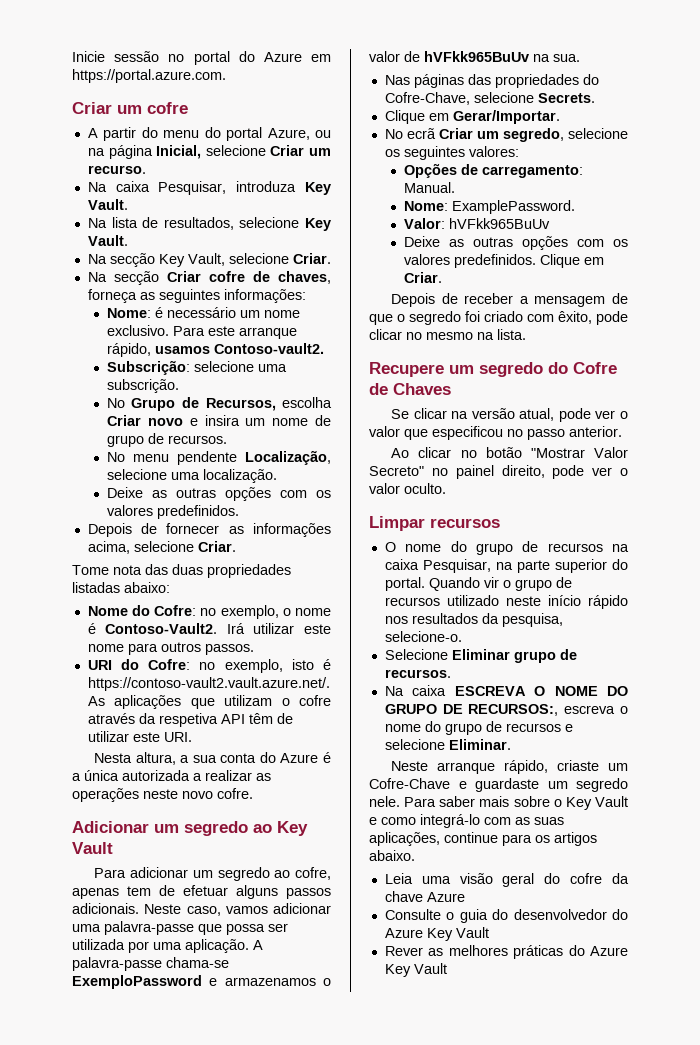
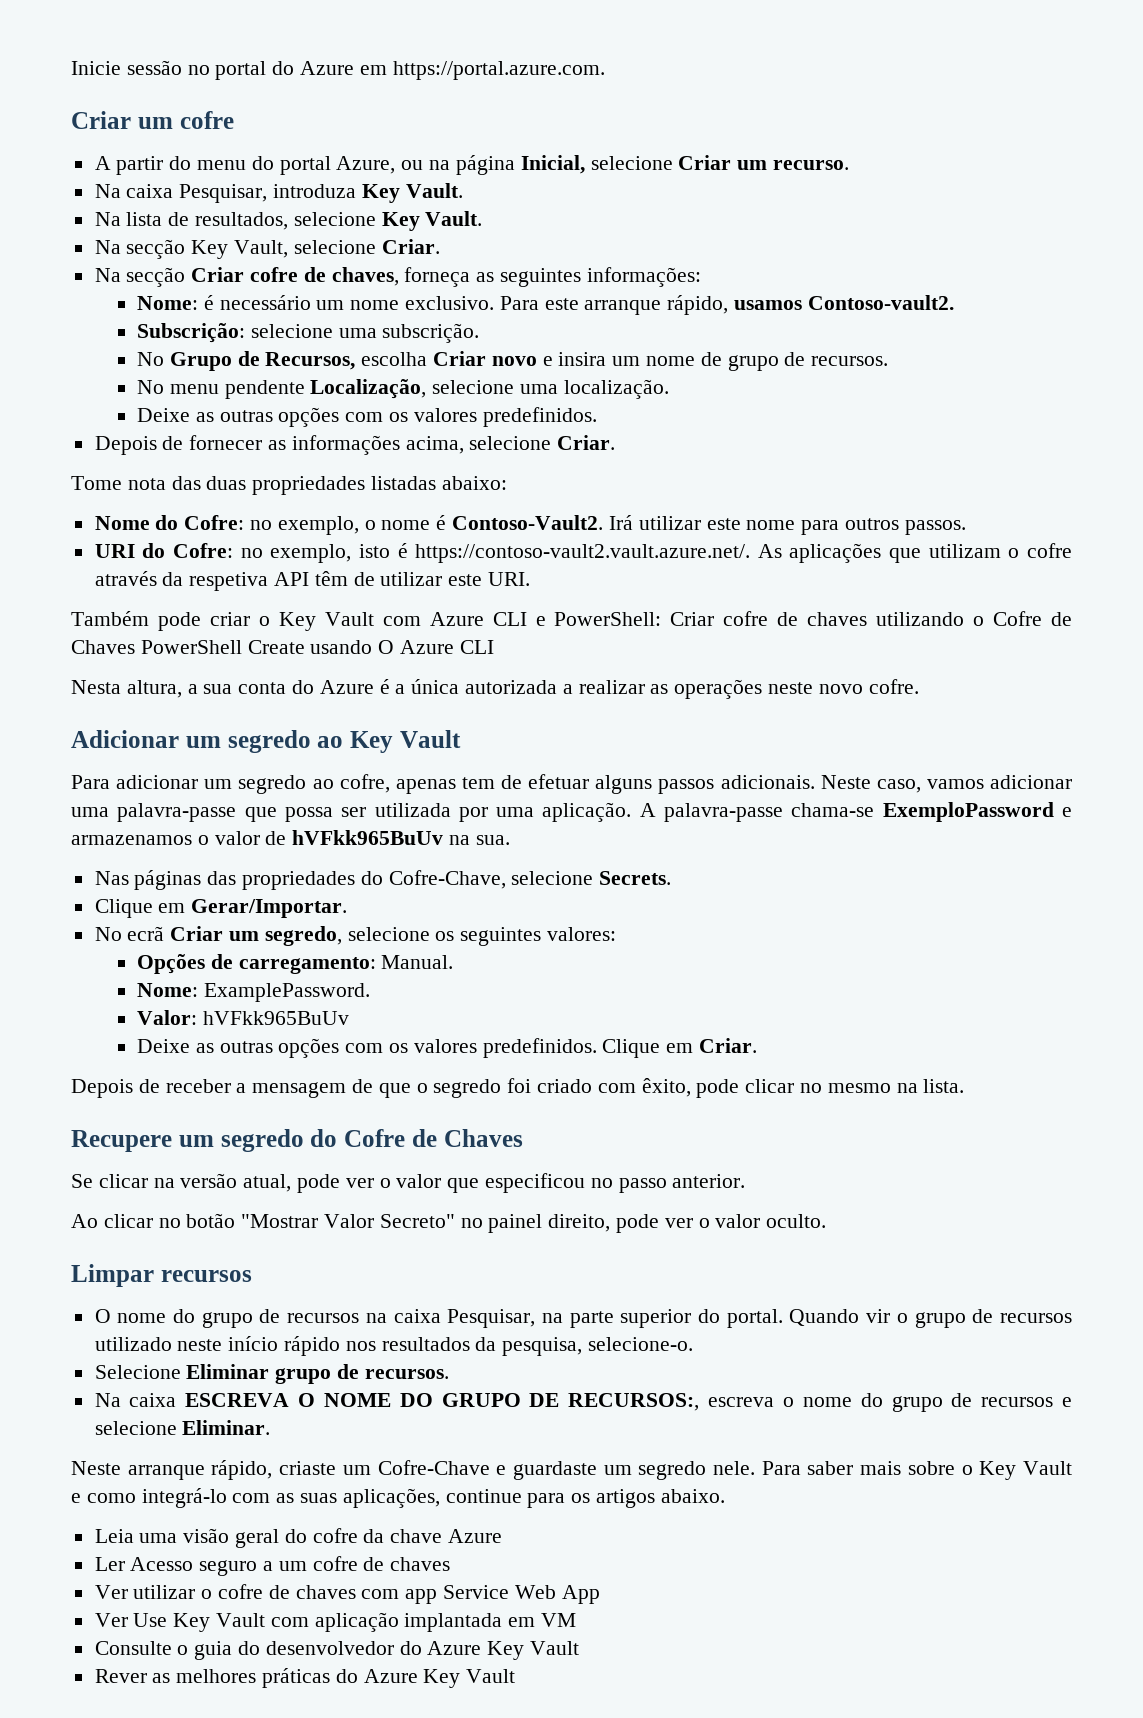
(192, 737) none -> [71,611,1073,631] [71,640,494,654] // Também pode criar o Key Vault com Azure CLI e PowerShell: Criar cofre de chaves utilizando o Cofre de Chaves PowerShell Create usando O Azure CLI
(465, 897) none -> [94,1556,451,1576] [94,1584,600,1604] [94,1612,577,1632] // Ler Acesso seguro a um cofre de chaves // Ver utilizar o cofre de chaves com app Service Web App // Ver Use Key Vault com aplicação implantada em VM

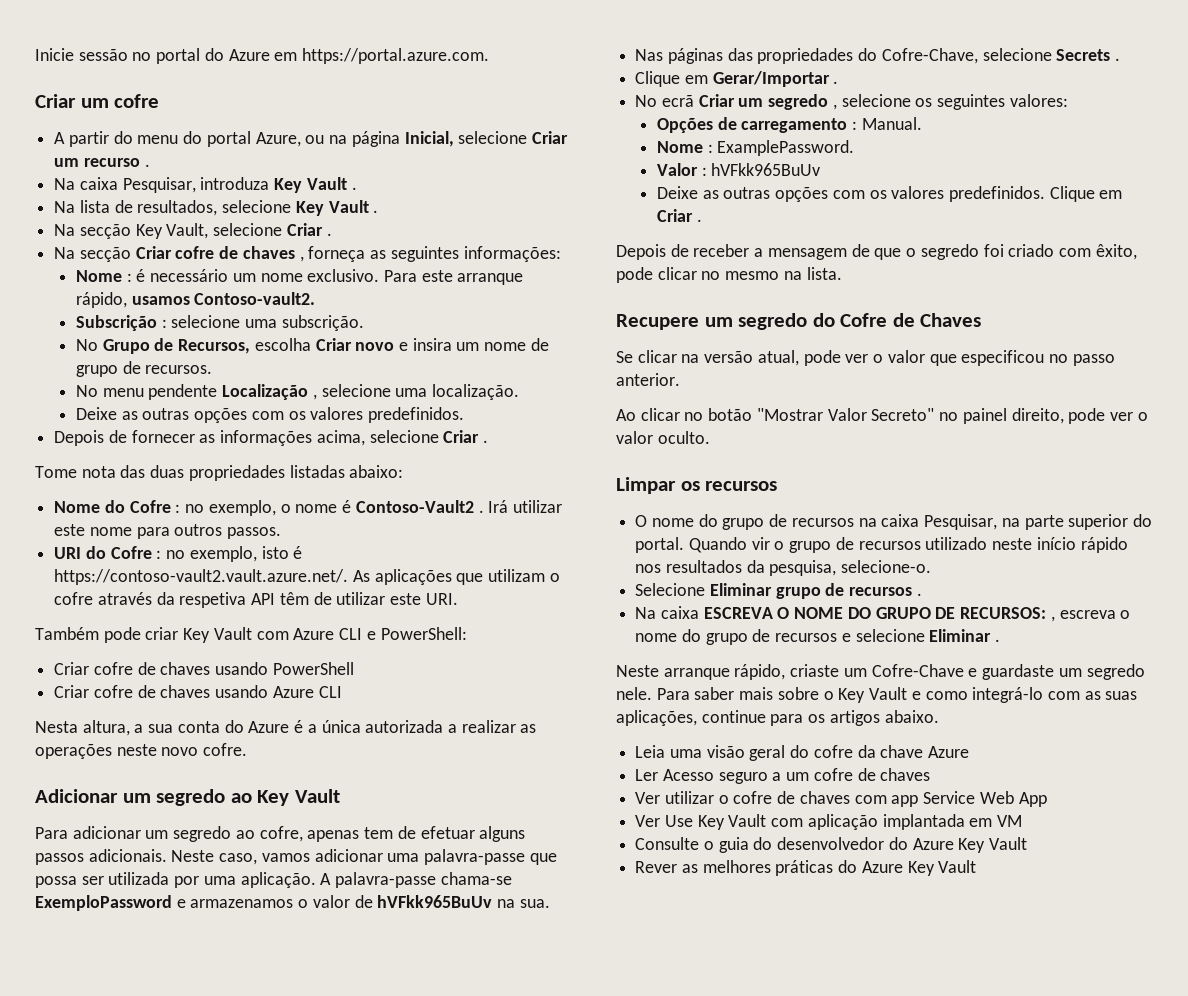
[772,160,849,170] recurso. -> [83,158,150,167] recurso .
[405,183,463,198] Vault. -> [306,177,357,190] Vault .
[425,211,483,226] Vault. -> [328,200,379,213] Vault .
[381,239,440,254] Criar. -> [286,223,332,236] Criar .
[331,267,399,286] chaves, -> [242,246,304,262] chaves ,
[137,296,199,310] Nome: -> [75,270,132,282] Nome :
[137,323,246,343] Subscrição: -> [75,315,167,331] Subscrição :
[310,379,427,399] Localização, -> [222,384,317,400] Localização ,
[557,435,616,450] Criar. -> [443,430,489,443] Criar .
[184,515,245,530] Cofre: -> [129,500,181,513] Cofre :
[452,515,604,530] Contoso-Vault2. -> [355,500,484,513] Contoso-Vault2 .
[172,543,233,558] Cofre: -> [110,546,162,559] Cofre :
[258,616,270,626] o -> (179, 633) none
[670,611,1073,626] [71,640,395,654] Criar cofre de chaves utilizando o Cofre de Chaves PowerShell Create usando O -> [54,662,354,675] [54,685,269,698] // Criar cofre de chaves usando PowerShell // Criar cofre de chaves usando
[599,871,672,885] [94,899,348,918] Secrets. // Clique em Gerar/Importar. -> [1056,49,1121,61] [635,71,839,87] Secrets . // Clique em Gerar/Importar .
[264,926,342,946] segredo, -> [768,94,837,110] segredo ,
[238,957,376,974] carregamento: -> [741,118,858,133] carregamento :
[137,983,199,997] Nome: -> [656,141,713,153] Nome :
[137,1010,198,1025] Valor: -> [656,163,707,176] Valor :
[699,1038,758,1053] Criar. -> [656,209,702,222] Criar .
(154, 1275) none -> [680,481,700,491] os
[364,1369,449,1379] recursos. -> [849,587,922,596] recursos .
[568,1393,700,1411] RECURSOS:, -> [960,607,1055,622] RECURSOS: ,
[182,1420,271,1435] Eliminar. -> [929,629,1001,642] Eliminar .

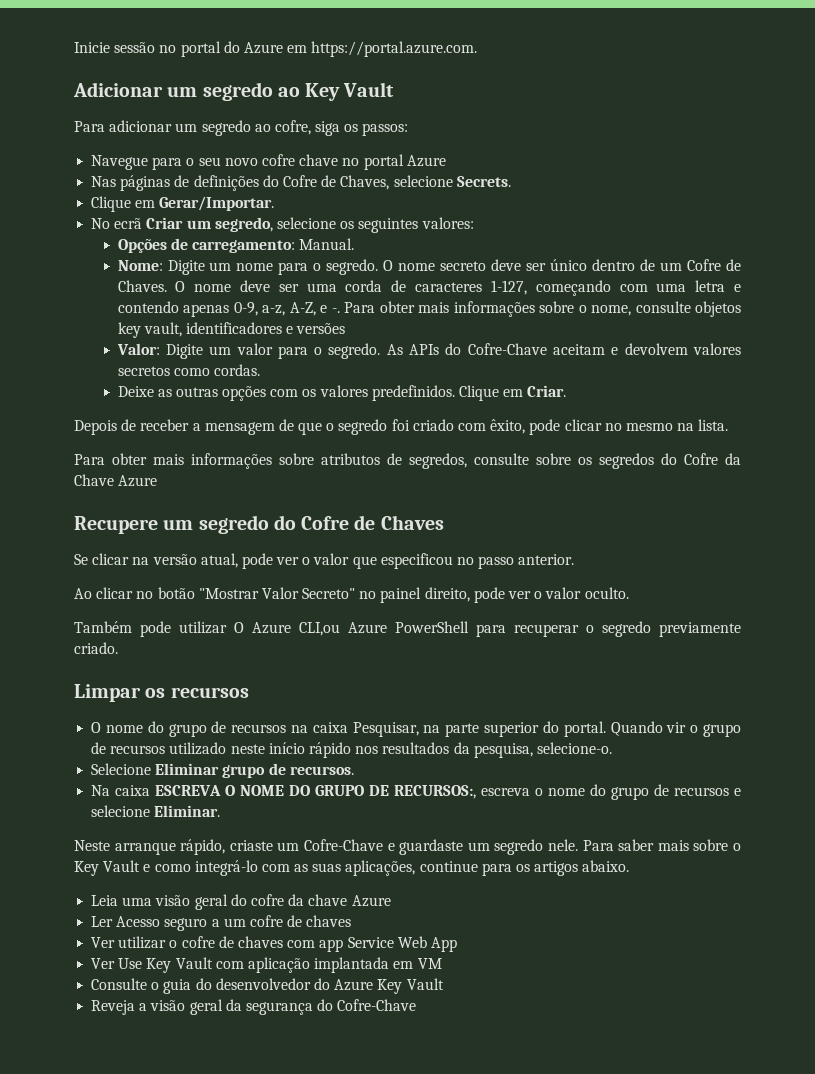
[35,94,160,108] [54,131,568,147] [54,158,150,167] [54,177,357,193] [54,200,379,216] [54,223,332,239] [54,246,561,262] [75,269,524,285] [75,292,316,308] [75,315,364,331] [75,338,549,354] [75,361,213,377] [75,384,519,400] [75,407,464,423] [54,430,489,446] [35,465,404,481] [54,500,562,516] [54,524,282,539] [54,546,303,562] [54,569,560,585] [54,592,458,608] [35,627,467,643] [54,662,354,675] [54,685,342,698] [35,720,537,736] [35,743,248,759] // Criar um cofre // A partir do menu do portal Azure, ou na página Inicial, selecione Criar um recurso . // Na caixa Pesquisar, introduza Key Vault . // Na lista de resultados, selecione Key Vault . // Na secção Key Vault, selecione Criar . // Na secção Criar cofre de chaves , forneça as seguintes informações: // Nome : é necessário um nome exclusivo. Para este arranque rápido, usamos Contoso-vault2. // Subscrição : selecione uma subscrição. // No Grupo de Recursos, escolha Criar novo e insira um nome de grupo de recursos. // No menu pendente Localização , selecione uma localização. // Deixe as outras opções com os valores predefinidos. // Depois de fornecer as informações acima, selecione Criar . // Tome nota das duas propriedades listadas abaixo: // Nome do Cofre : no exemplo, o nome é Contoso-Vault2 . Irá utilizar este nome para outros passos. // URI do Cofre : no exemplo, isto é https://contoso-vault2.vault.azure.net/. As aplicações que utilizam o cofre através da respetiva API têm de utilizar este URI. // Também pode criar Key Vault com Azure CLI e PowerShell: // Criar cofre de chaves usando PowerShell // Criar cofre de chaves usando Azure CLI // Nesta altura, a sua conta do Azure é a única autorizada a realizar as operações neste novo cofre. -> (478, 49) none
[307,826,526,842] [35,849,557,865] [35,872,512,888] [35,895,550,911] [635,48,1121,64] [635,71,839,87] apenas tem de efetuar alguns passos adicionais. Neste caso, vamos adicionar uma palavra-passe que possa ser utilizada por uma aplicação. A palavra-passe chama-se ExemploPassword e armazenamos o valor de hVFkk965BuUv na sua. // Nas páginas das propriedades do Cofre-Chave, selecione Secrets . // Clique em Gerar/Importar . -> [315,121,409,136] [91,154,446,170] [91,175,511,191] [91,196,275,212] siga os passos: // Navegue para o seu novo cofre chave no portal Azure // Nas páginas de definições do Cofre de Chaves, selecione Secrets. // Clique em Gerar/Importar.
[768,94,837,110] segredo , -> [214,217,273,232] segredo,
[741,118,858,133] carregamento : -> [191,240,295,253] carregamento:
[656,140,855,156] [656,163,821,176] Nome : ExamplePassword. // Valor : hVFkk965BuUv -> [117,259,741,275] [117,280,742,296] [117,301,741,317] [117,322,346,338] [116,343,742,359] [117,364,260,376] Nome: Digite um nome para o segredo. O nome secreto deve ser único dentro de um Cofre de Chaves. O nome deve ser uma corda de caracteres 1-127, começando com uma letra e contendo apenas 0-9, a-z, A-Z, e -. Para obter mais informações sobre o nome, consulte objetos key vault, identificadores e versões // Valor: Digite um valor para o segredo. As APIs do Cofre-Chave aceitam e devolvem valores secretos como cordas.
[656,209,702,222] Criar . -> [527,385,567,397] Criar.
(842, 273) none -> [74,453,741,469] [74,474,158,487] // Para obter mais informações sobre atributos de segredos, consulte sobre os segredos do Cofre da Chave Azure
(710, 437) none -> [74,621,741,637] [74,642,118,654] // Também pode utilizar O Azure CLI,ou Azure PowerShell para recuperar o segredo previamente criado.
[849,587,922,596] recursos . -> [289,766,354,775] recursos.
[960,607,1055,622] RECURSOS: , -> [394,785,477,799] RECURSOS:,
[929,629,1001,642] Eliminar . -> [154,805,221,817] Eliminar.
[635,860,977,876] Rever as melhores práticas do Azure Key Vault -> [91,999,417,1015] Reveja a visão geral da segurança do Cofre-Chave

